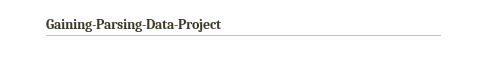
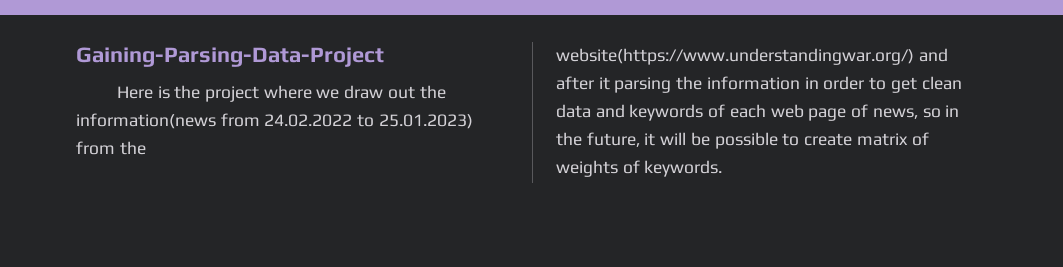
(222, 25) none -> [116,85,446,102] [76,113,473,129] [76,141,146,155] [556,48,948,65] [556,76,962,93] [556,104,960,121] [556,132,929,149] [556,160,723,177] // Here is the project where we draw out the information(news from 24.02.2022 to 25.01.2023) from the website(https://www.understandingwar.org/) and after it parsing the information in order to get clean data and keywords of each web page of news, so in the future, it will be possible to create matrix of weights of keywords.

